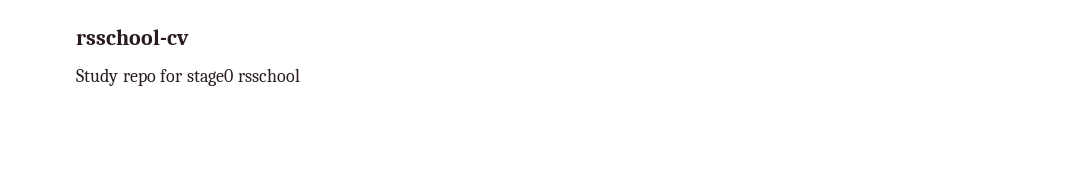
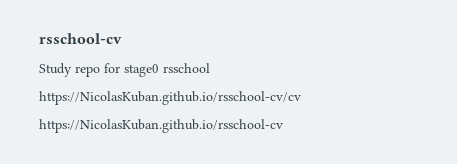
(300, 75) none -> [39,91,301,105] [39,119,283,133] // https://NicolasKuban.github.io/rsschool-cv/cv // https://NicolasKuban.github.io/rsschool-cv

